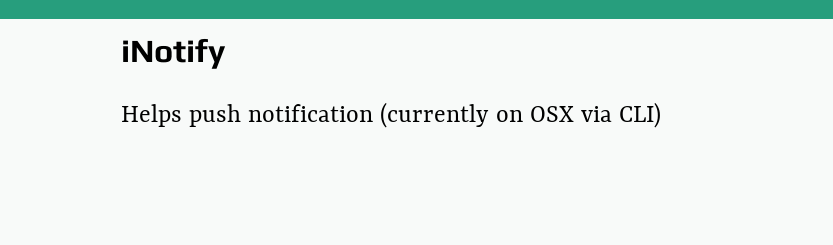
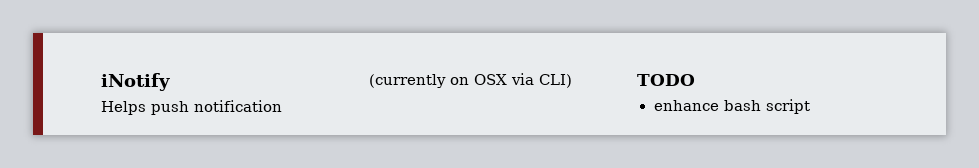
(662, 115) none -> [637,74,695,86] [653,99,810,114] // TODO // enhance bash script

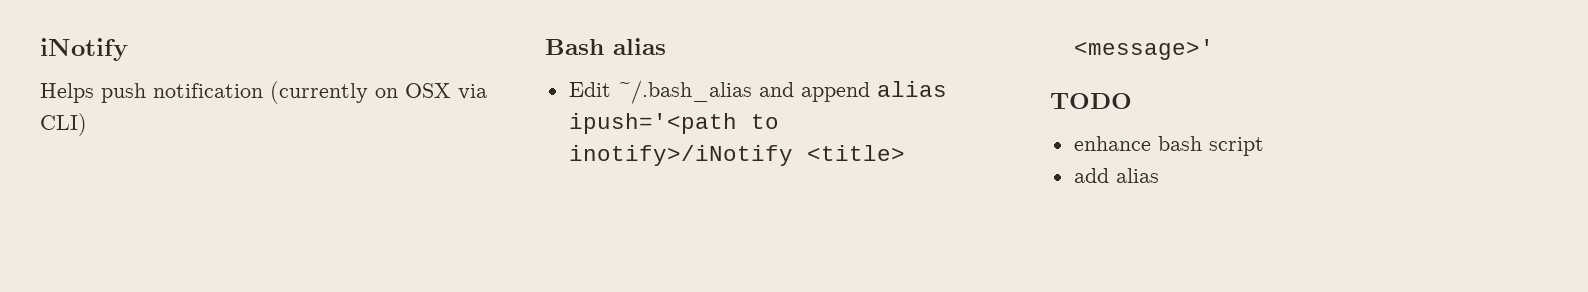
(572, 81) none -> [545,38,666,55] [568,80,947,104] [568,113,779,134] [568,145,905,166] [1073,39,1214,60] // Bash alias // Edit ~/.bash_alias and append alias ipush='<path to inotify>/iNotify <title> <message>'
(810, 106) none -> [1073,168,1159,183] // add alias

